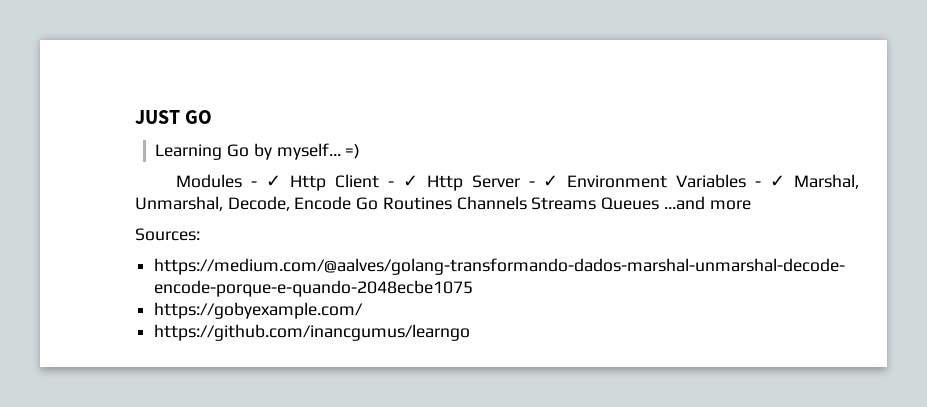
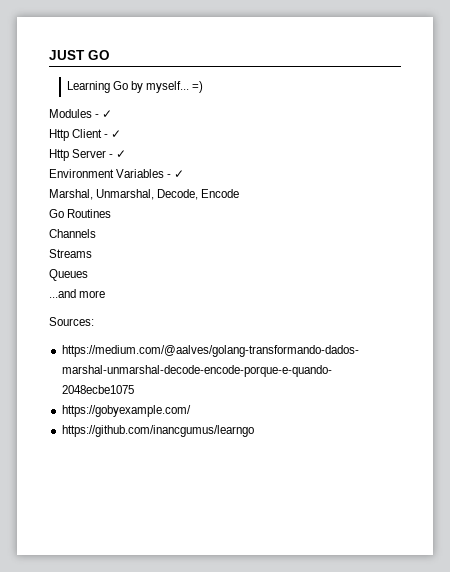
(282, 181) none -> (113, 114) //
(418, 181) none -> (122, 134) //
(559, 181) none -> (127, 154) //
(786, 181) none -> (185, 174) //
(352, 203) none -> (240, 193) //
(452, 203) none -> (112, 213) //
(527, 203) none -> (96, 233) //
(597, 203) none -> (92, 253) //
(660, 203) none -> (88, 275) //

